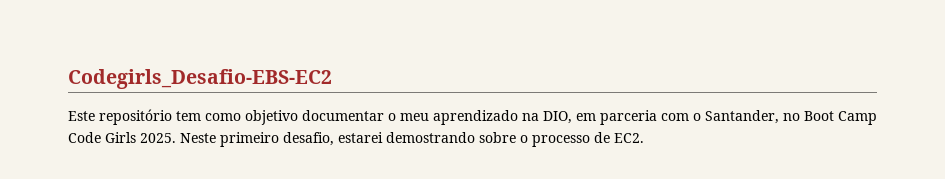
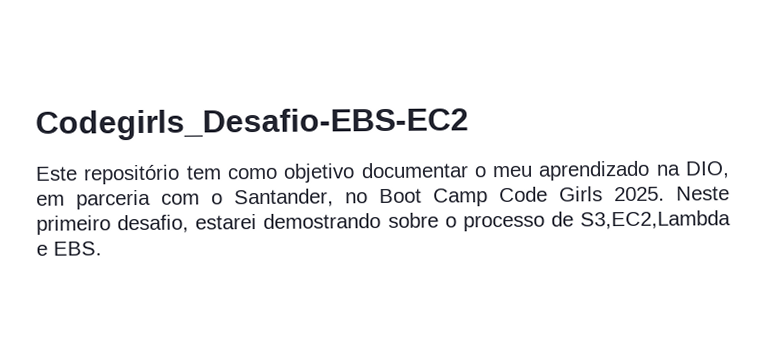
[614,133,644,143] EC2. -> [580,210,731,230] [36,241,102,256] S3,EC2,Lambda e EBS.

